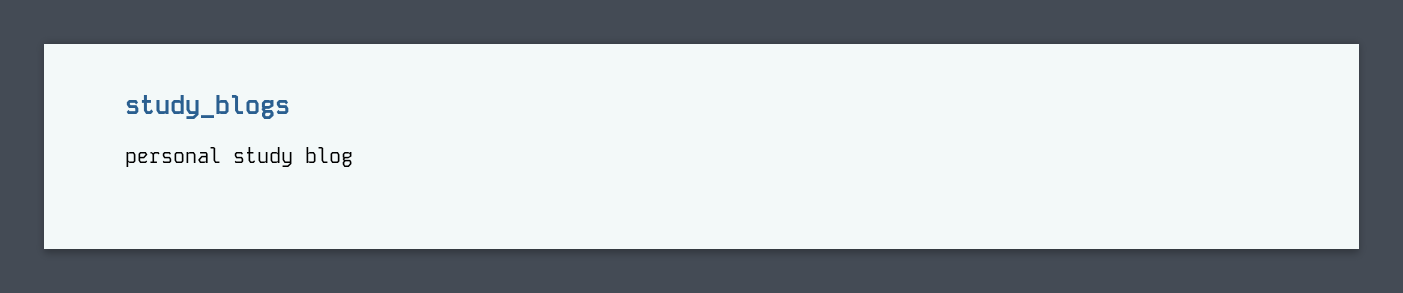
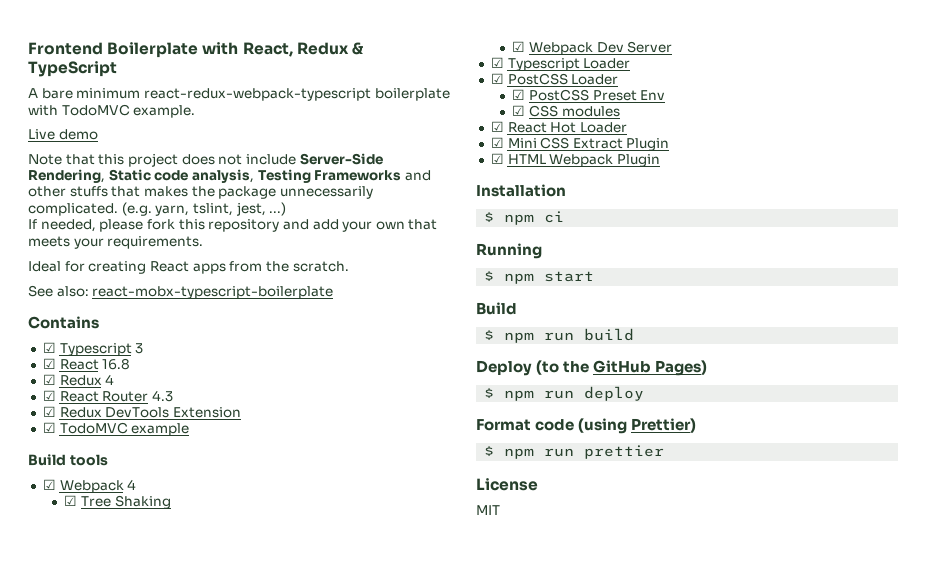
[125,95,290,119] [125,147,353,167] study_blogs // personal study blog -> [28,42,363,58] [28,61,117,77] [28,88,450,101] [28,104,196,118] [28,129,98,140] [28,153,383,167] [28,169,431,183] [28,186,373,199] [28,202,287,216] [28,219,438,232] [28,236,204,249] [28,261,349,274] [28,285,334,299] [28,316,99,329] [42,342,144,356] [42,358,131,370] [42,374,115,386] [42,390,173,402] [42,406,241,418] [42,422,190,436] [28,454,108,466] [42,479,137,493] [64,495,171,509] [512,41,673,55] [490,57,631,71] [490,73,619,85] [512,89,666,101] [512,105,620,117] [490,121,627,133] [490,137,670,151] [490,153,660,167] [476,184,566,197] [484,211,565,225] [476,243,542,259] [484,271,595,284] [476,302,517,315] [484,328,635,343] [476,360,708,376] [484,386,645,401] [476,418,697,434] [484,445,665,459] [476,478,538,491] [476,505,500,515] Frontend Boilerplate with React, Redux & TypeScript // A bare minimum react-redux-webpack-typescript boilerplate with TodoMVC example. // Live demo // Note that this project does not include Server-Side Rendering, Static code analysis, Testing Frameworks and other stuffs that makes the package unnecessarily complicated. (e.g. yarn, tslint, jest, ...) // If needed, please fork this repository and add your own that meets your requirements. // Ideal for creating React apps from the scratch. // See also: react-mobx-typescript-boilerplate // Contains // ☑ Typescript 3 // ☑ React 16.8 // ☑ Redux 4 // ☑ React Router 4.3 // ☑ Redux DevTools Extension // ☑ TodoMVC example // Build tools // ☑ Webpack 4 // ☑ Tree Shaking // ☑ Webpack Dev Server // ☑ Typescript Loader // ☑ PostCSS Loader // ☑ PostCSS Preset Env // ☑ CSS modules // ☑ React Hot Loader // ☑ Mini CSS Extract Plugin // ☑ HTML Webpack Plugin // Installation // $ npm ci // Running // $ npm start // Build // $ npm run build // Deploy (to the GitHub Pages) // $ npm run deploy // Format code (using Prettier) // $ npm run prettier // License // MIT

